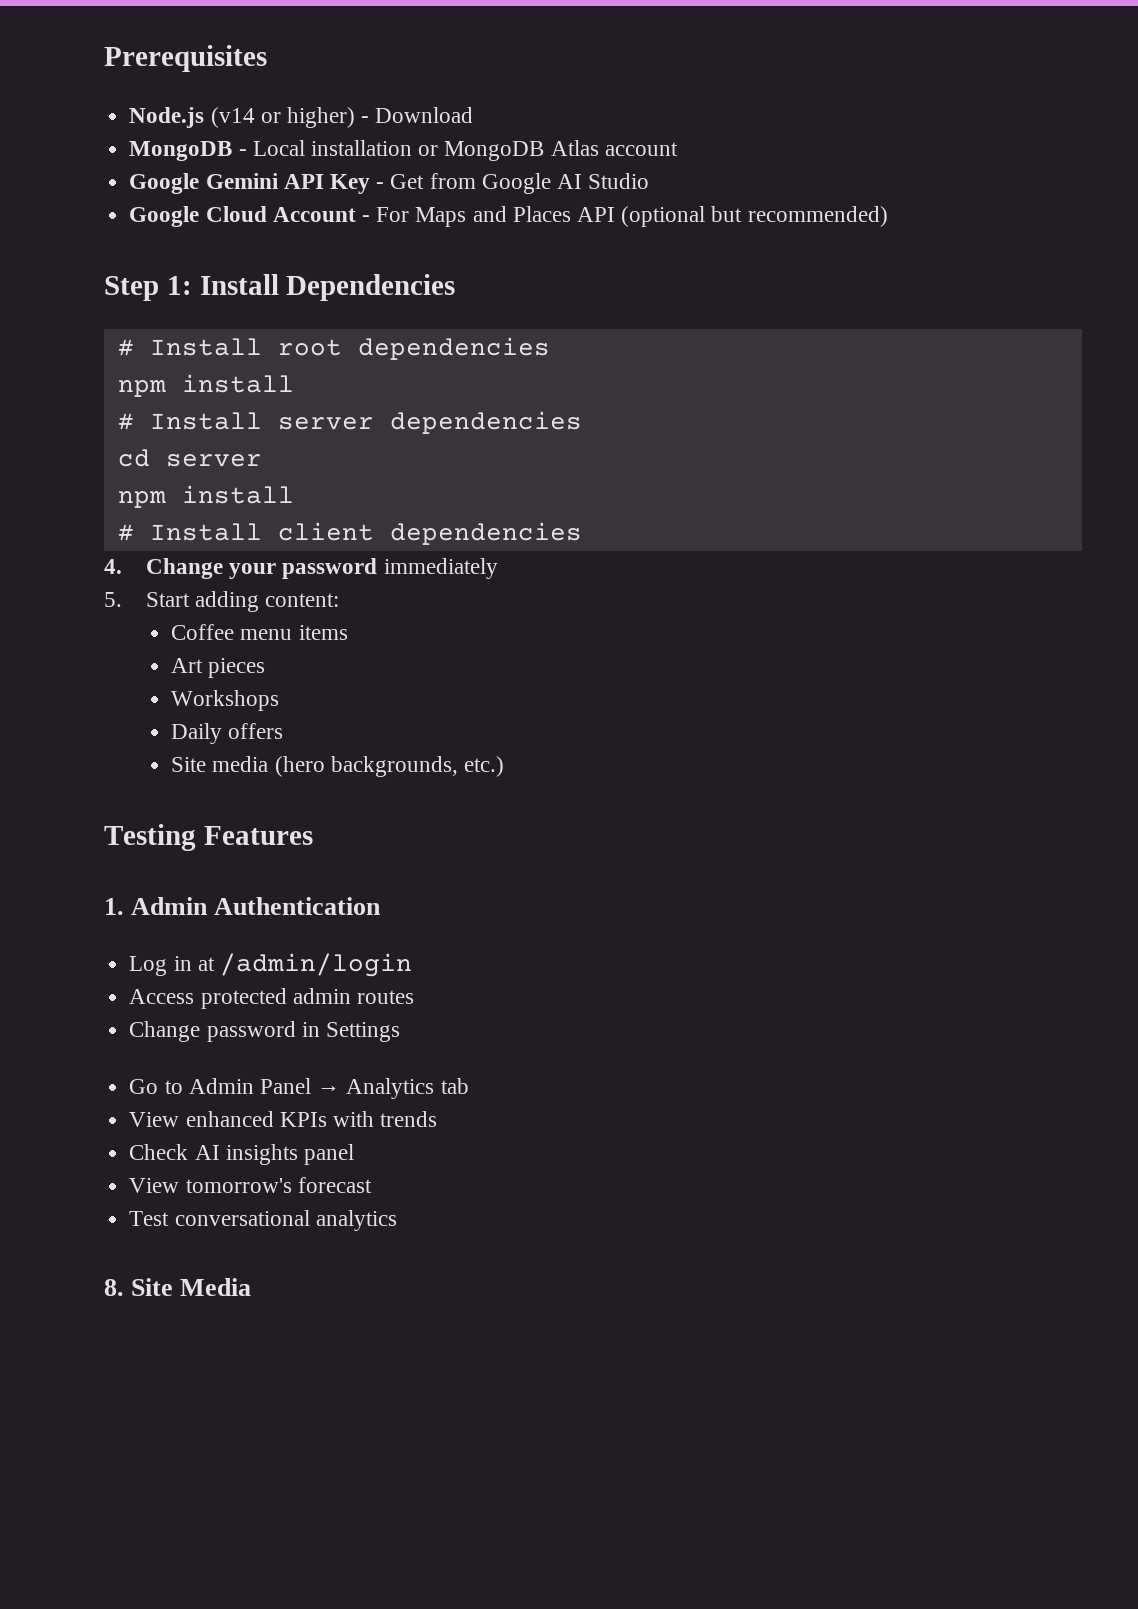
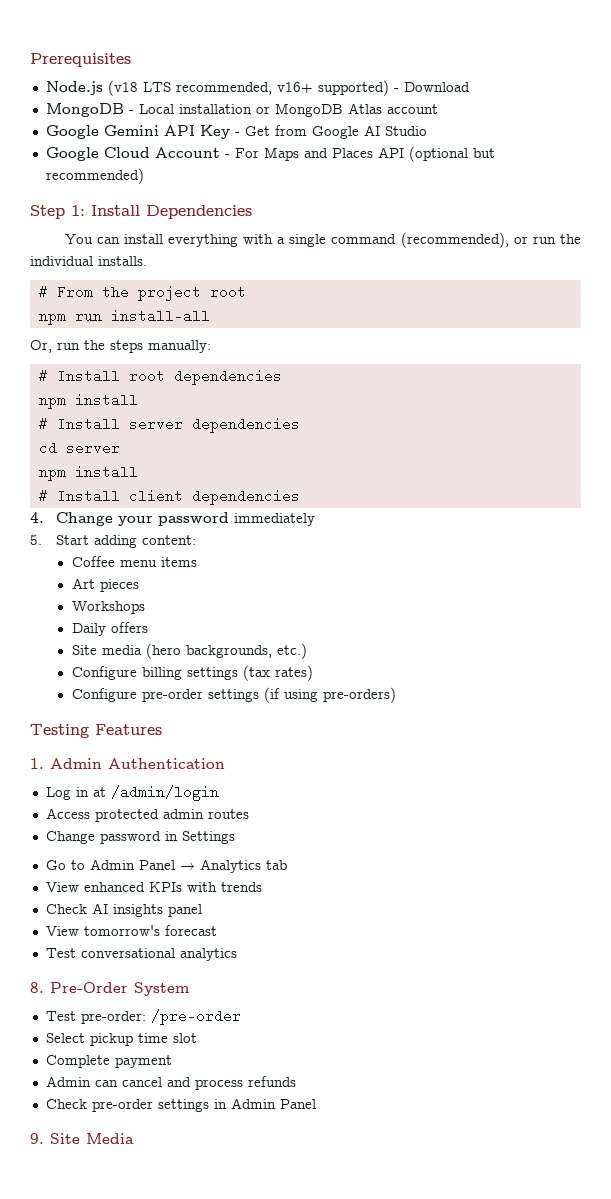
[210,107,355,128] (v14 or higher) -> [107,80,389,96] (v18 LTS recommended, v16+ supported)
(456, 287) none -> [64,232,581,248] [30,256,147,266] [38,285,246,301] [38,309,210,325] [30,340,211,353] // You can install everything with a single command (recommended), or run the individual installs. // # From the project root // npm run install-all // Or, run the steps manually:
(505, 766) none -> [71,665,313,681] [71,687,396,703] // Configure billing settings (tax rates) // Configure pre-order settings (if using pre-orders)
(124, 1287) none -> [50,982,189,996] [45,1009,241,1025] [45,1033,197,1046] [45,1055,172,1068] [45,1076,296,1090] [45,1098,316,1112] [30,1133,44,1144] Pre-Order System // Test pre-order: /pre-order // Select pickup time slot // Complete payment // Admin can cancel and process refunds // Check pre-order settings in Admin Panel // 9.

